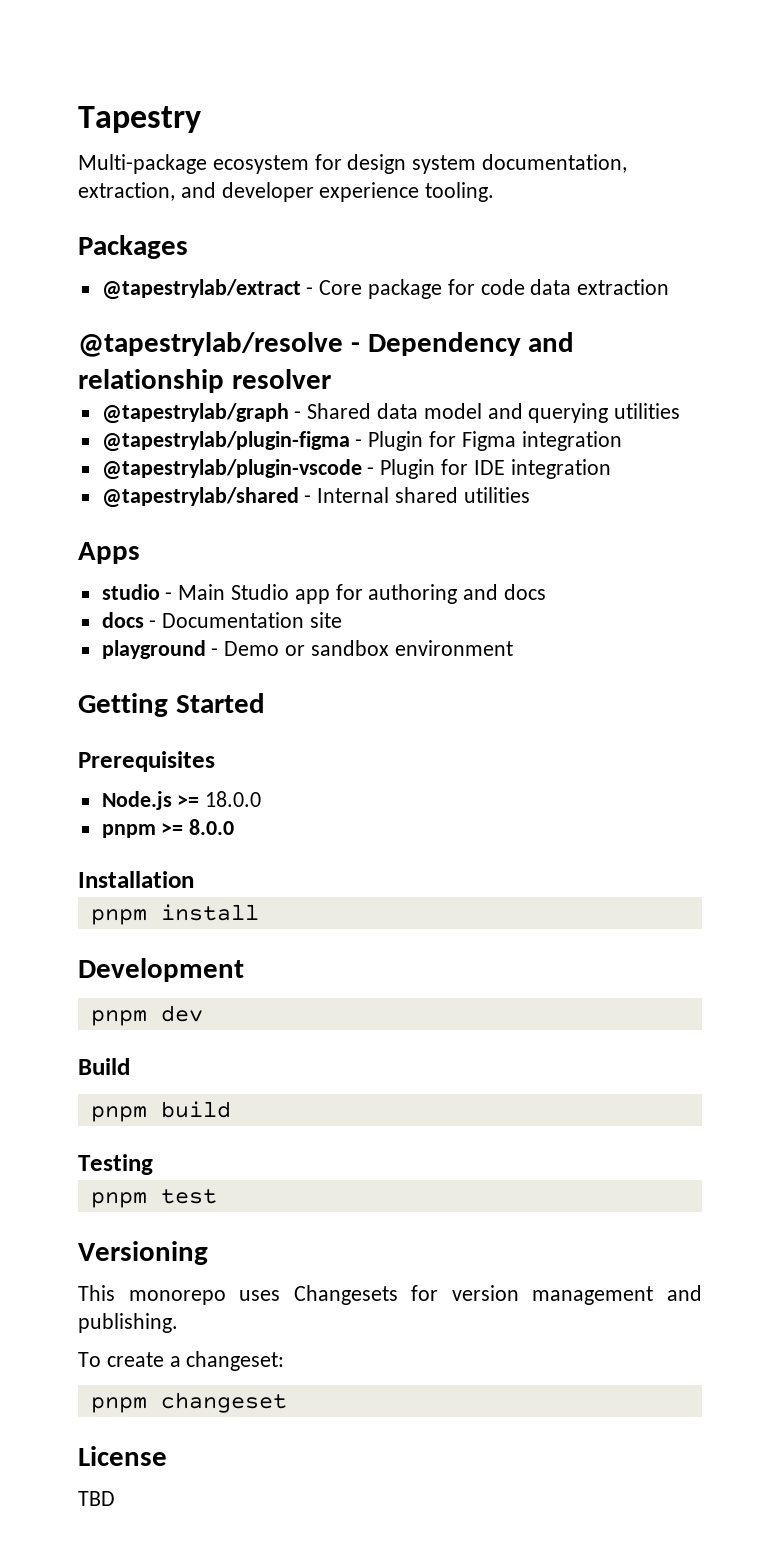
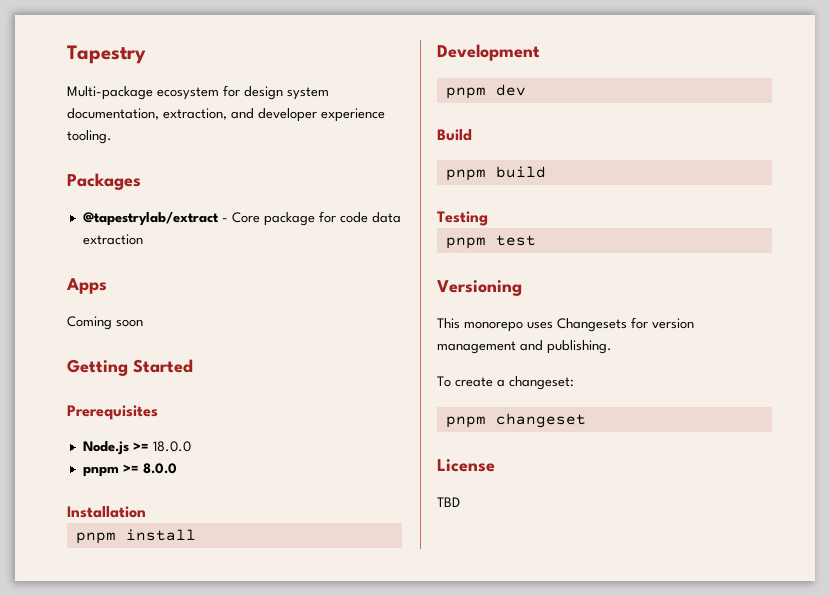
[78,332,575,357] [78,369,331,393] [101,403,681,424] [101,431,622,452] [101,459,611,480] [101,487,530,508] [78,542,140,564] [101,584,547,604] [101,612,343,628] [101,640,513,659] @tapestrylab/resolve - Dependency and relationship resolver // @tapestrylab/graph - Shared data model and querying utilities // @tapestrylab/plugin-figma - Plugin for Figma integration // @tapestrylab/plugin-vscode - Plugin for IDE integration // @tapestrylab/shared - Internal shared utilities // Apps // studio - Main Studio app for authoring and docs // docs - Documentation site // playground - Demo or sandbox environment -> [66,278,107,294] [67,316,143,330] Apps // Coming soon

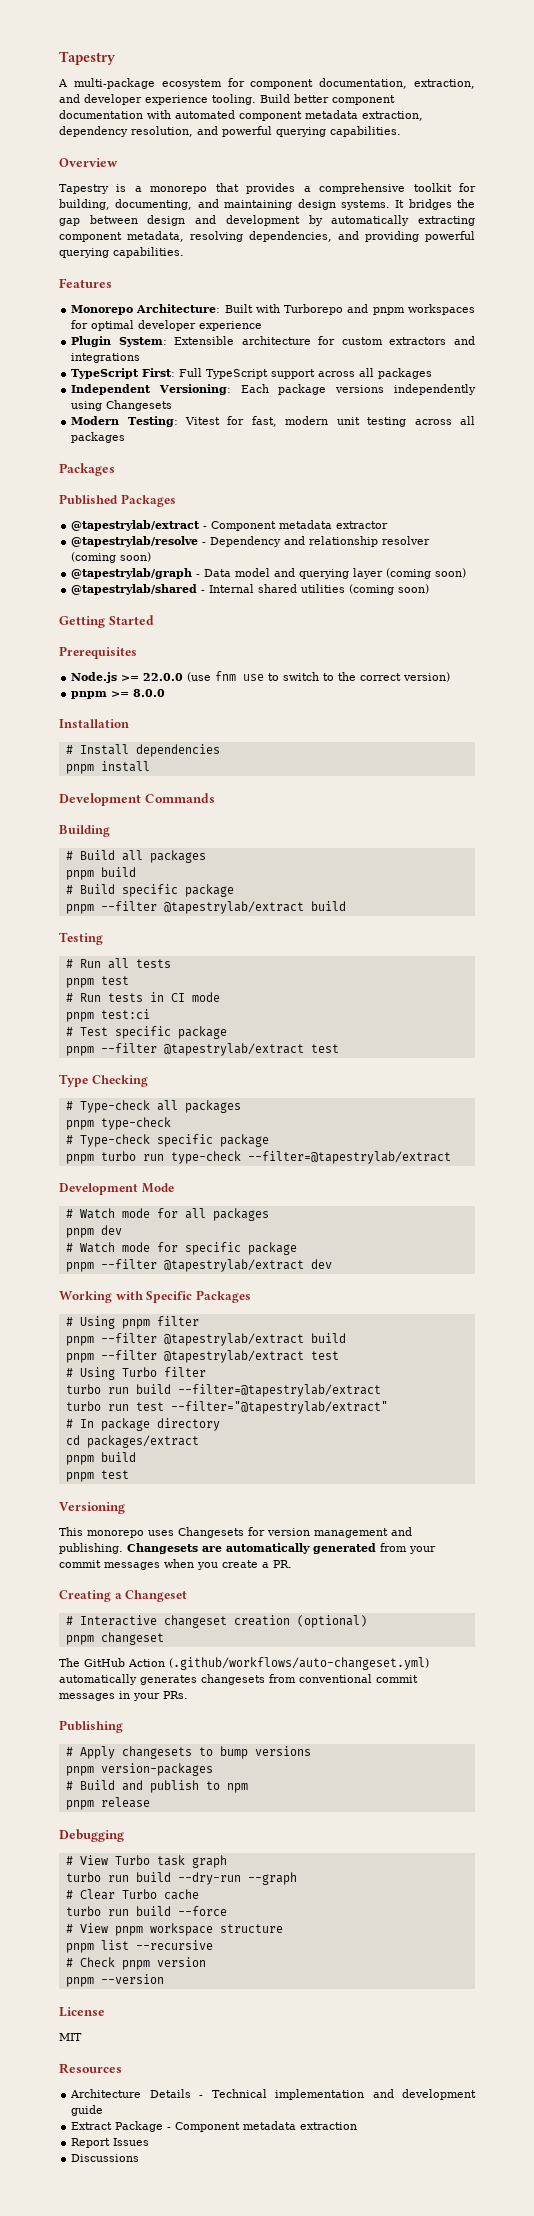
[67,85,329,100] Multi-package ecosystem for design system -> [58,78,314,89] A multi-package ecosystem for component
[67,173,141,190] [82,211,401,226] [82,234,143,245] [66,278,107,294] [67,316,143,330] // Packages // @tapestrylab/extract - Core package for code data extraction // Apps // Coming soon -> [260,94,395,105] [59,110,423,121] [59,126,401,137] [59,158,118,167] [59,183,477,194] [59,199,475,210] [59,215,476,226] [59,231,475,242] [59,247,184,258] [59,278,112,288] [71,304,475,315] [71,320,263,331] [71,336,476,347] [71,353,141,363] [71,368,433,379] [71,384,476,395] [71,400,173,411] [71,416,475,427] [71,432,126,443] [59,463,115,476] [59,494,176,507] [71,520,389,531] [71,536,431,547] [71,552,152,563] [71,568,467,579] [71,584,430,595] Build better component documentation with automated component metadata extraction, dependency resolution, and powerful querying capabilities. // Overview // Tapestry is a monorepo that provides a comprehensive toolkit for building, documenting, and maintaining design systems. It bridges the gap between design and development by automatically extracting component metadata, resolving dependencies, and providing powerful querying capabilities. // Features // Monorepo Architecture: Built with Turborepo and pnpm workspaces for optimal developer experience // Plugin System: Extensible architecture for custom extractors and integrations // TypeScript First: Full TypeScript support across all packages // Independent Versioning: Each package versions independently using Changesets // Modern Testing: Vitest for fast, modern unit testing across all packages // Packages // Published Packages // @tapestrylab/extract - Component metadata extractor // @tapestrylab/resolve - Dependency and relationship resolver (coming soon) // @tapestrylab/graph - Data model and querying layer (coming soon) // @tapestrylab/shared - Internal shared utilities (coming soon)
[152,441,191,452] 18.0.0 -> [143,671,451,682] 22.0.0 (use fnm use to switch to the correct version)
(146, 512) none -> [65,744,220,757] // # Install dependencies
[445,84,526,99] [437,129,472,141] [445,166,546,181] [437,211,488,226] // pnpm dev // Build // pnpm build // Testing -> [144,793,215,803] [59,825,110,837] [65,850,206,863] [65,867,136,880] [65,884,234,897] [65,901,346,914] [59,932,103,945] [65,958,171,969] [65,976,129,988] [65,992,220,1002] [65,1009,150,1022] [65,1026,227,1039] [65,1043,339,1056] [59,1074,148,1087] [65,1100,241,1113] [65,1117,171,1130] [65,1134,269,1147] [65,1151,451,1164] [59,1183,174,1195] [65,1208,269,1221] [65,1225,122,1238] [65,1242,297,1255] [65,1259,332,1272] [59,1290,251,1303] [65,1316,199,1329] [65,1333,346,1346] [65,1350,339,1363] [65,1367,206,1380] [65,1384,381,1397] [65,1401,388,1414] [65,1418,220,1431] [65,1435,199,1448] [65,1452,136,1465] Commands // Building // # Build all packages // pnpm build // # Build specific package // pnpm --filter @tapestrylab/extract build // Testing // # Run all tests // pnpm test // # Run tests in CI mode // pnpm test:ci // # Test specific package // pnpm --filter @tapestrylab/extract test // Type Checking // # Type-check all packages // pnpm type-check // # Type-check specific package // pnpm turbo run type-check --filter=@tapestrylab/extract // Development Mode // # Watch mode for all packages // pnpm dev // # Watch mode for specific package // pnpm --filter @tapestrylab/extract dev // Working with Specific Packages // # Using pnpm filter // pnpm --filter @tapestrylab/extract build // pnpm --filter @tapestrylab/extract test // # Using Turbo filter // turbo run build --filter=@tapestrylab/extract // turbo run test --filter="@tapestrylab/extract" // # In package directory // cd packages/extract // pnpm build
[437,376,574,390] [445,413,586,428] [437,459,495,472] [437,497,460,507] // To create a changeset: // pnpm changeset // License // TBD -> [127,1543,436,1554] [59,1559,292,1570] [59,1590,188,1602] [65,1615,367,1628] [65,1632,164,1645] [59,1657,429,1670] [59,1674,418,1685] [59,1691,188,1701] [59,1720,123,1733] [65,1746,311,1759] [65,1763,213,1776] [65,1780,248,1793] [65,1797,150,1810] [59,1829,124,1842] [65,1855,227,1868] [65,1872,297,1885] [65,1889,199,1900] [65,1906,227,1916] [65,1923,283,1936] [65,1940,213,1953] [65,1957,206,1970] [65,1974,164,1987] [59,2007,105,2017] [59,2033,82,2041] [59,2063,122,2074] [70,2089,476,2100] [71,2105,104,2116] [71,2121,358,2132] [71,2138,150,2148] [71,2154,140,2162] Changesets are automatically generated from your commit messages when you create a PR. // Creating a Changeset // # Interactive changeset creation (optional) // pnpm changeset // The GitHub Action (.github/workflows/auto-changeset.yml) automatically generates changesets from conventional commit messages in your PRs. // Publishing // # Apply changesets to bump versions // pnpm version-packages // # Build and publish to npm // pnpm release // Debugging // # View Turbo task graph // turbo run build --dry-run --graph // # Clear Turbo cache // turbo run build --force // # View pnpm workspace structure // pnpm list --recursive // # Check pnpm version // pnpm --version // License // MIT // Resources // Architecture Details - Technical implementation and development guide // Extract Package - Component metadata extraction // Report Issues // Discussions

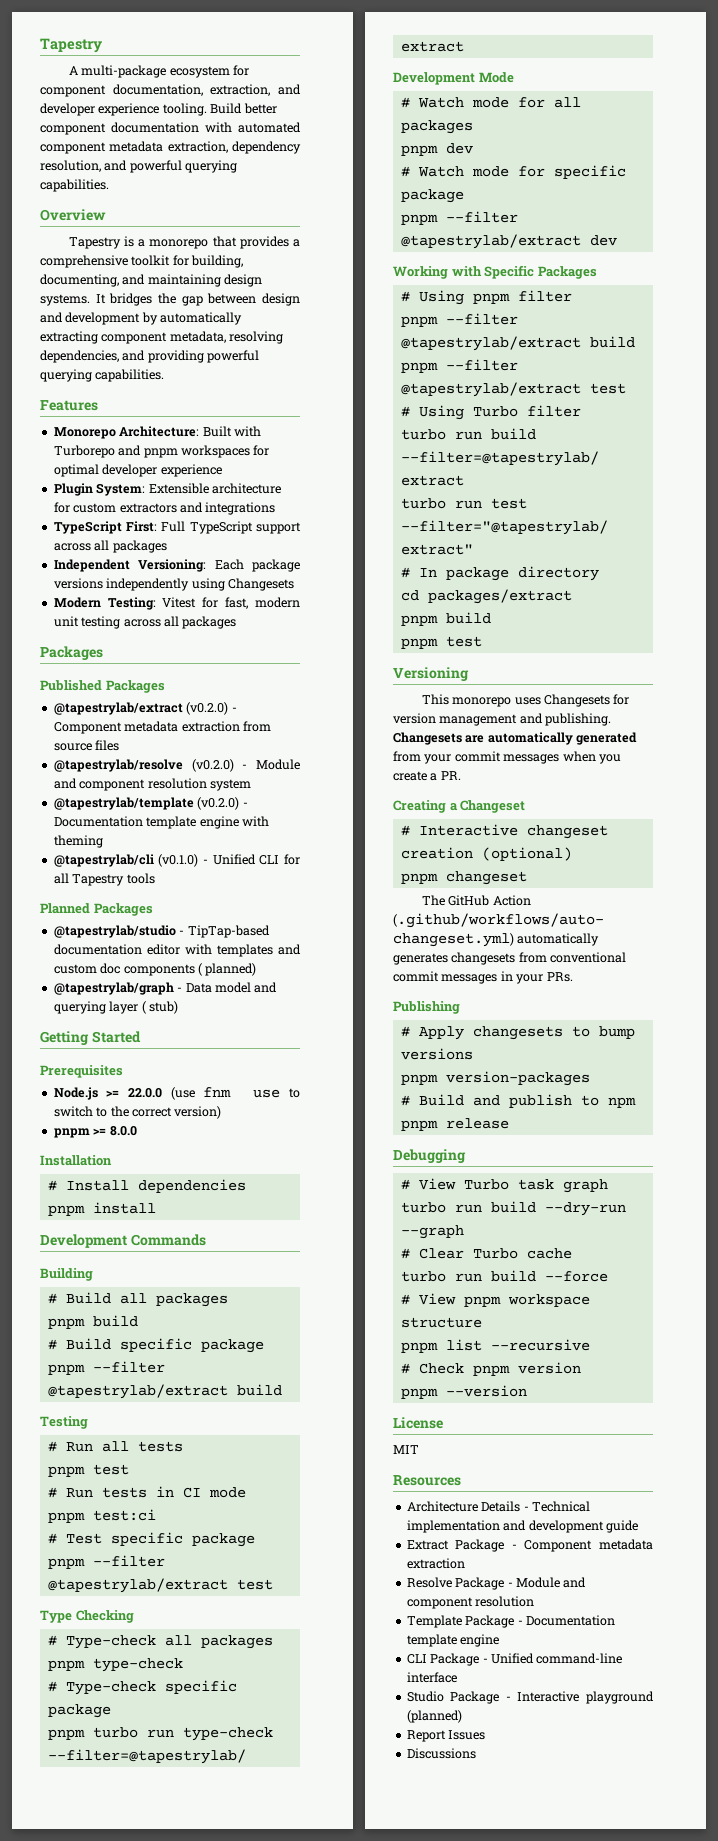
[203,520,389,531] [71,536,431,547] [71,552,152,563] - Component metadata extractor // @tapestrylab/resolve - Dependency and relationship resolver (coming soon) -> [186,702,237,715] [53,721,271,734] [53,740,120,751] [53,759,300,772] [53,778,251,791] [53,797,248,810] [53,816,269,829] [53,835,103,848] [53,854,300,867] [53,873,155,886] [40,903,153,916] [53,925,270,938] [53,944,301,957] [53,963,257,976] (v0.2.0) - Component metadata extraction from source files // @tapestrylab/resolve (v0.2.0) - Module and component resolution system // @tapestrylab/template (v0.2.0) - Documentation template engine with theming // @tapestrylab/cli (v0.1.0) - Unified CLI for all Tapestry tools // Planned Packages // @tapestrylab/studio - TipTap-based documentation editor with templates and custom doc components ( planned)
[386,568,467,579] [71,584,430,595] (coming soon) // @tapestrylab/shared - Internal shared utilities (coming soon) -> [141,1001,178,1014] ( stub)
(358, 2126) none -> [406,1577,587,1590] [406,1596,535,1609] [406,1615,615,1628] [406,1634,500,1647] [406,1653,623,1666] [406,1672,457,1683] [406,1691,654,1704] [406,1710,462,1723] // Resolve Package - Module and component resolution // Template Package - Documentation template engine // CLI Package - Unified command-line interface // Studio Package - Interactive playground (planned)

